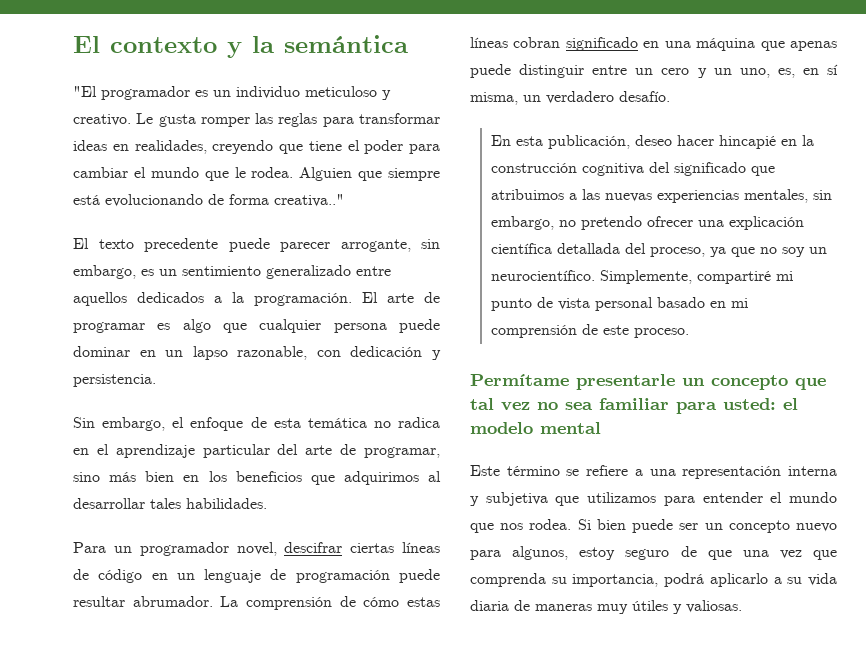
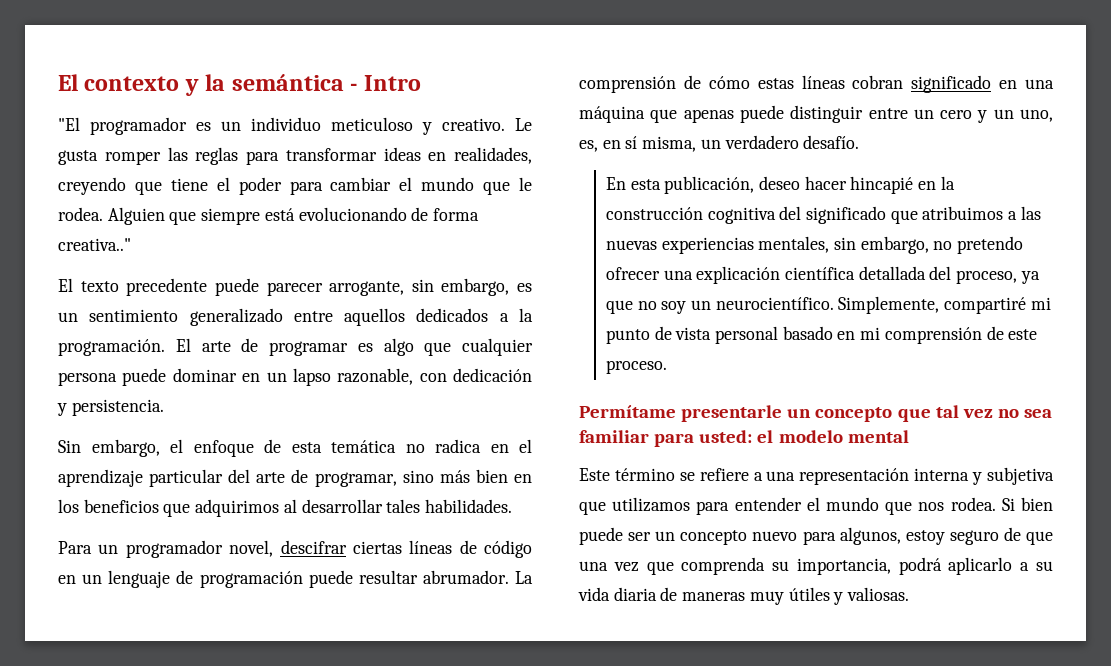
(408, 44) none -> [350,75,421,91] - Intro

